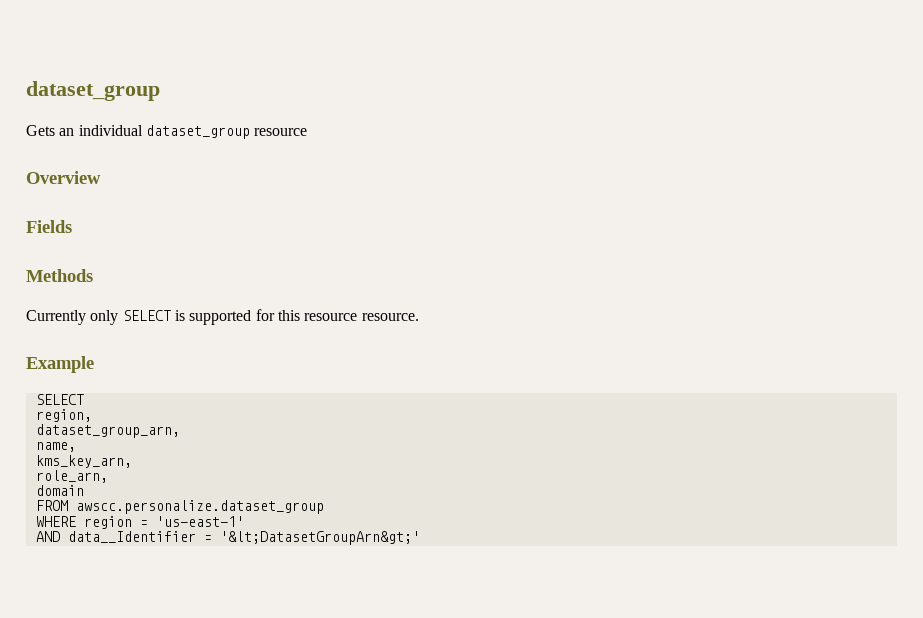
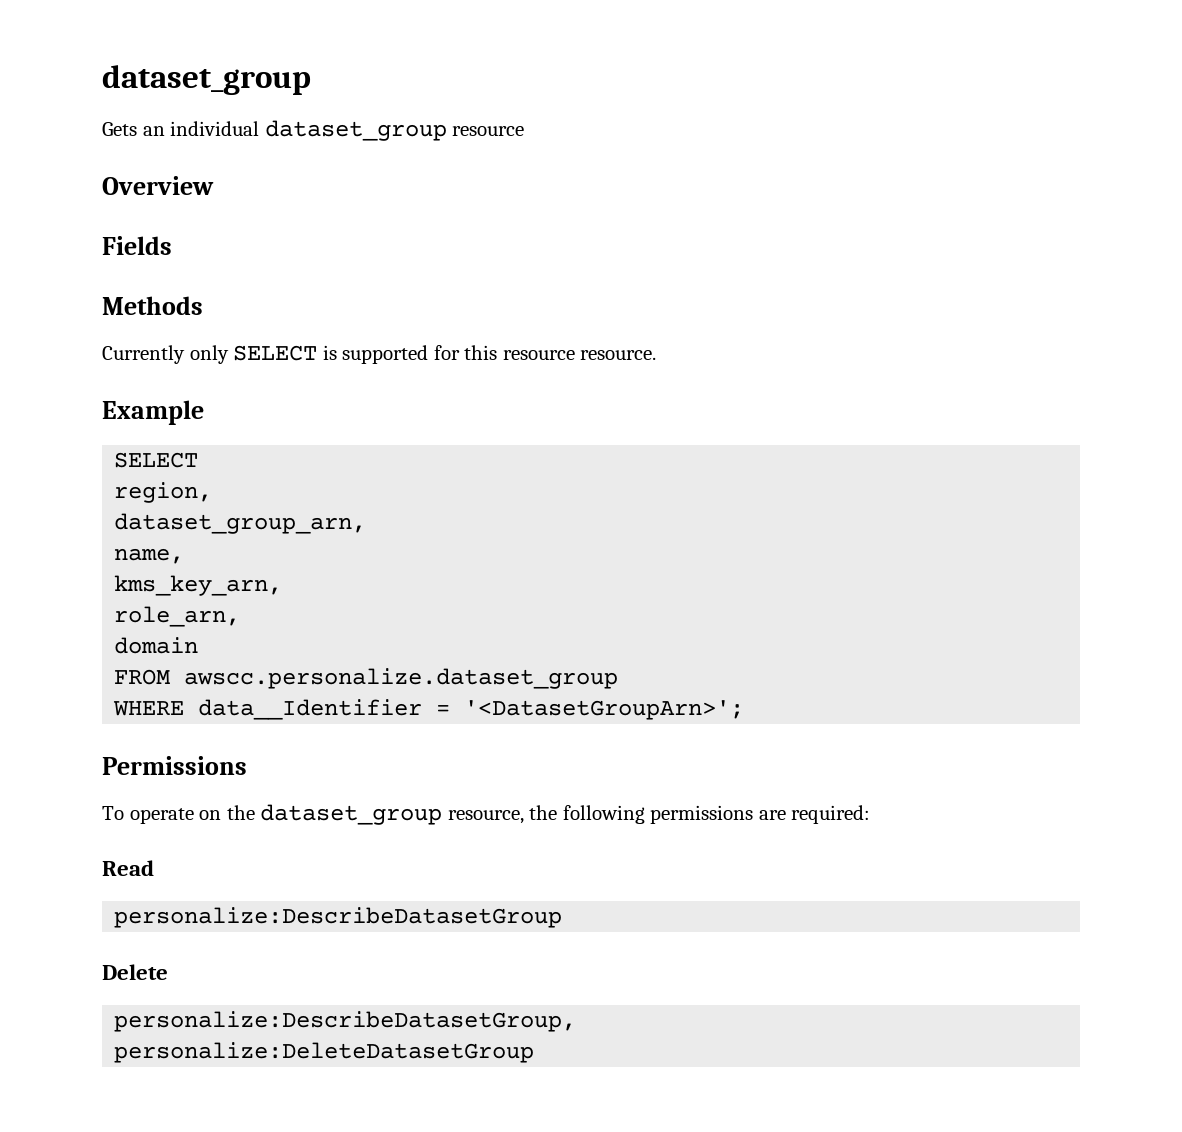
[83,516,244,529] [35,531,420,545] region = 'us-east-1' // AND data__Identifier = '&lt;DatasetGroupArn&gt;' -> [198,699,745,720] [102,756,247,775] [102,804,871,825] [102,860,154,876] [114,907,563,928] [102,964,168,980] [114,1011,577,1032] [114,1042,535,1063] data__Identifier = '<DatasetGroupArn>'; // Permissions // To operate on the dataset_group resource, the following permissions are required: // Read // personalize:DescribeDatasetGroup // Delete // personalize:DescribeDatasetGroup, // personalize:DeleteDatasetGroup

